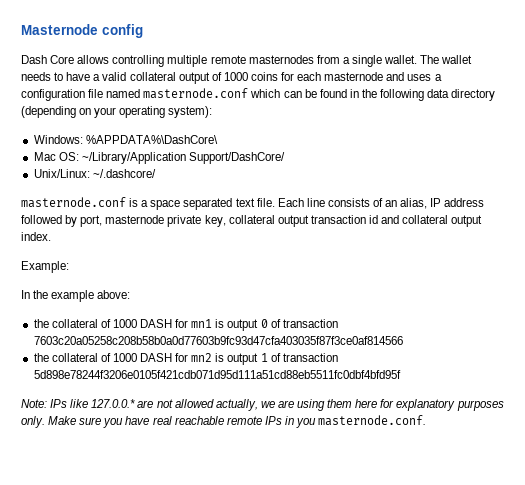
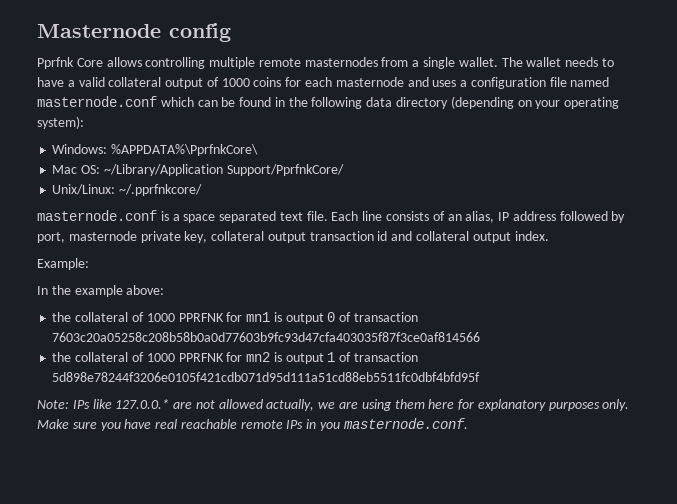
[21,55,47,64] Dash -> [37,57,74,69] Pprfnk
[85,135,218,144] %APPDATA%\DashCore\ -> [111,144,259,156] %APPDATA%\PprfnkCore\
[188,152,285,164] Support/DashCore/ -> [226,164,344,176] Support/PprfnkCore/
[92,169,156,178] ~/.dashcore/ -> [119,184,203,196] ~/.pprfnkcore/
[140,319,173,328] DASH -> [178,313,224,322] PPRFNK
[140,353,173,362] DASH -> [178,353,224,362] PPRFNK

